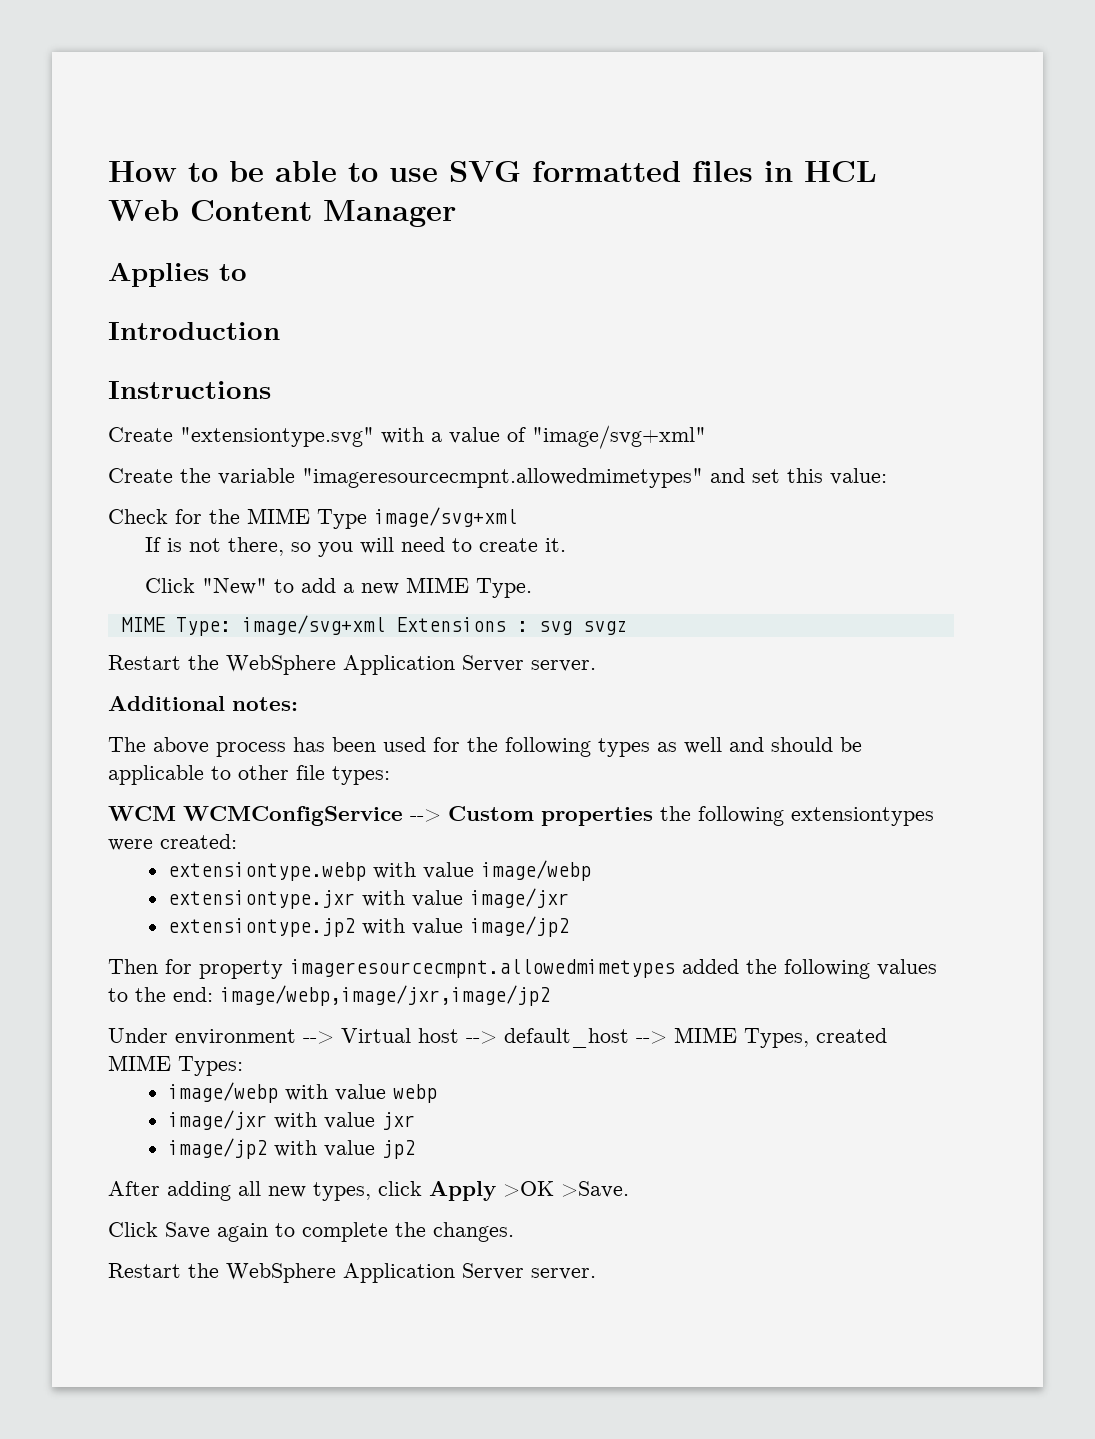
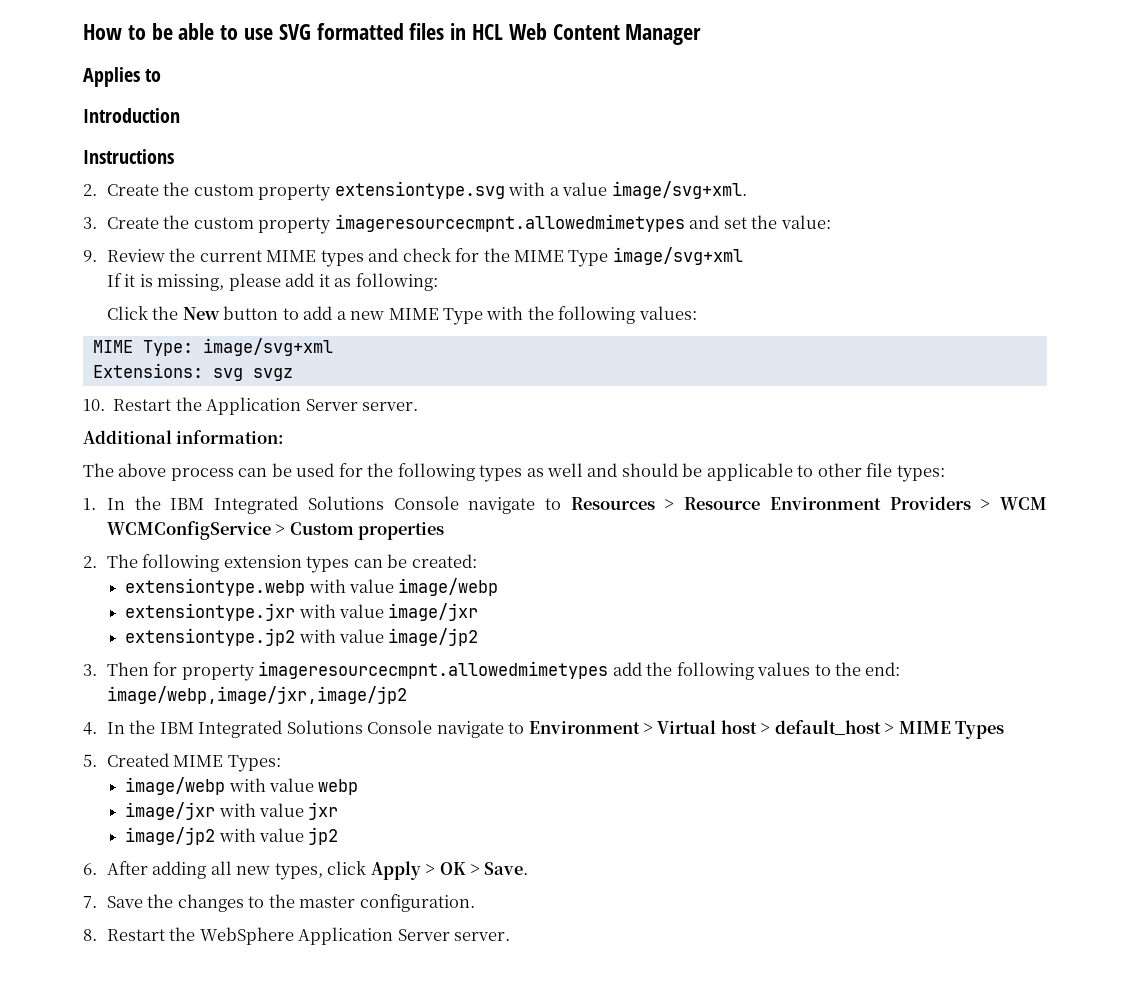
[108,425,706,449] [108,468,703,488] Create "extensiontype.svg" with a value of "image/svg+xml" // Create the variable "imageresourcecmpnt.allowedmimetypes" -> [83,181,747,201] [83,214,685,234] 2. Create the custom property extensiontype.svg with a value image/svg+xml. // 3. Create the custom property imageresourcecmpnt.allowedmimetypes
[787,468,823,483] this -> [751,215,778,229] the
[108,509,168,524] Check -> [83,248,451,267] 9. Review the current MIME types and check
[166,537,566,557] [144,578,267,595] is not there, so you will need to create it. // Click "New" -> [124,273,438,291] [106,306,279,320] it is missing, please add it as following: // Click the New button
[475,578,532,598] Type. -> [442,306,697,325] Type with the following values:
[395,617,528,632] Extensions : -> [92,363,203,378] // Extensions:
[108,655,336,675] Restart the WebSphere -> [83,397,202,411] 10. Restart the
[232,697,298,711] notes: -> [176,430,285,444] information:
[293,737,376,752] has been -> [238,463,292,477] can be
(390, 775) none -> [83,496,991,514] 1. In the IBM Integrated Solutions Console navigate to Resources > Resource Environment Providers >
[410,809,441,822] --> -> [275,524,286,535] >
[660,806,934,826] [108,839,153,851] the following extensiontypes were -> [83,554,408,573] // 2. The following extension types can be
(570, 926) none -> [83,664,97,676] 3.
[682,959,739,974] added -> [612,662,642,676] add
[108,1027,887,1048] Under environment --> Virtual host --> default_host --> MIME Types, created -> [83,720,1005,739] [83,753,169,767] 4. In the IBM Integrated Solutions Console navigate to Environment > Virtual host > default_host > MIME Types // 5. Created
(416, 1149) none -> [83,863,97,875] 6.
[503,1181,629,1198] [108,1222,514,1242] >OK >Save. // Click Save again to complete the changes. // -> [425,862,529,875] [83,894,475,912] [83,929,97,941] > OK > Save. // 7. Save the changes to the master configuration. // 8.

